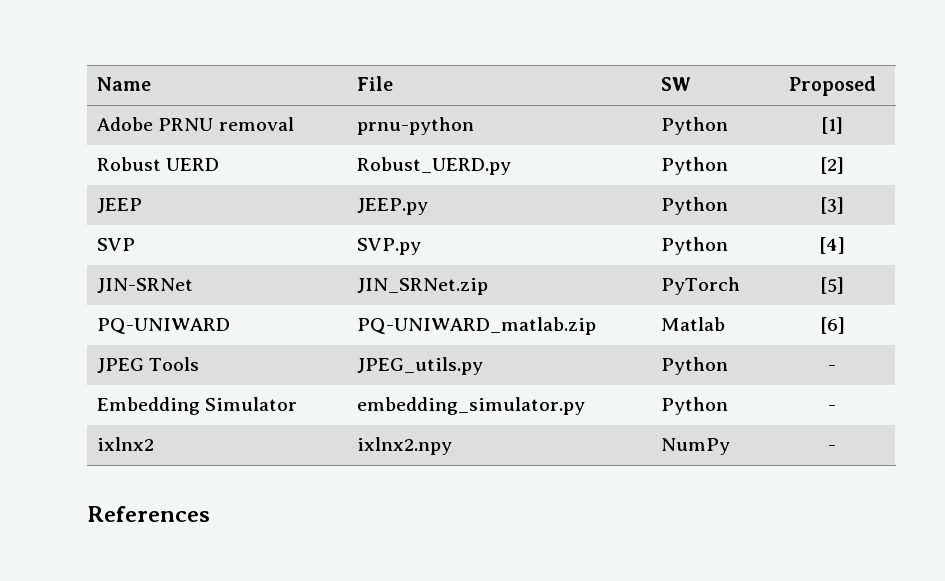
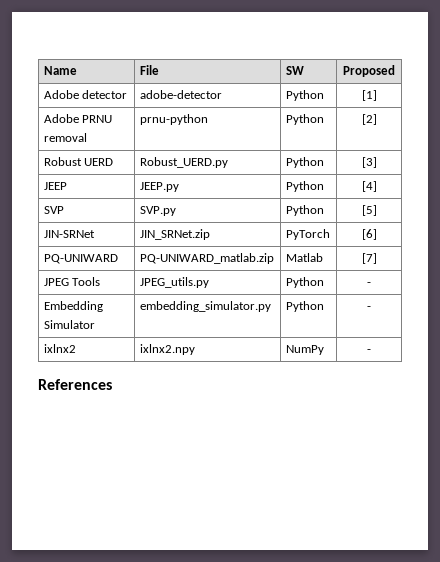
(876, 86) none -> [43,90,128,99] [139,90,222,99] [285,90,324,101] [361,90,377,101] // Adobe detector | adobe-detector | Python | [1]
[821,117,843,134] [1] -> [361,114,377,125] [2]
[820,157,844,174] [2] -> [361,157,377,168] [3]
[820,197,844,214] [3] -> [361,181,377,192] [4]
[819,237,845,254] [4] -> [361,205,377,216] [5]
[820,277,844,294] [5] -> [361,229,377,240] [6]
[819,317,845,334] [6] -> [361,253,377,264] [7]

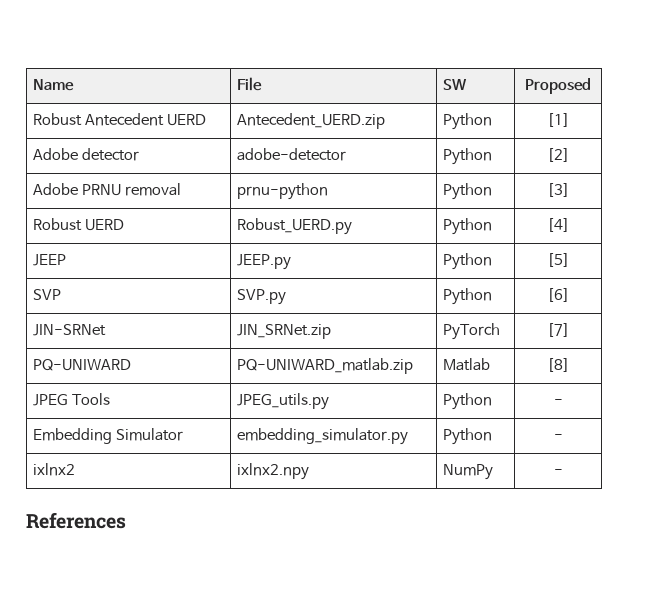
(395, 71) none -> [32,113,206,126] [236,113,385,129] [442,113,492,130] [546,113,570,127] // Robust Antecedent UERD | Antecedent_UERD.zip | Python | [1]
[361,90,377,101] [1] -> [546,148,570,162] [2]
[361,114,377,125] [2] -> [546,183,570,197] [3]
[361,157,377,168] [3] -> [546,218,570,232] [4]
[361,181,377,192] [4] -> [546,253,570,267] [5]
[361,205,377,216] [5] -> [546,288,570,302] [6]
[361,229,377,240] [6] -> [546,323,570,337] [7]
[361,253,377,264] [7] -> [546,358,570,372] [8]

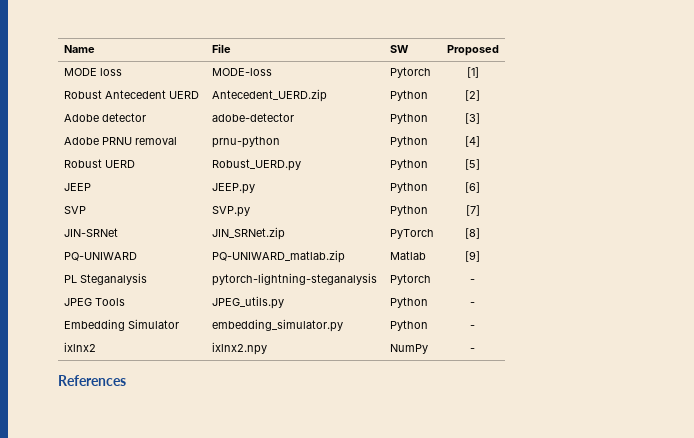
(591, 86) none -> [63,68,122,76] [211,68,272,76] [389,67,431,78] [466,67,479,78] // MODE loss | MODE-loss | Pytorch | [1]
[546,113,570,127] [1] -> [465,90,480,101] [2]
[546,148,570,162] [2] -> [465,113,480,124] [3]
[546,183,570,197] [3] -> [465,136,480,147] [4]
[546,218,570,232] [4] -> [465,159,480,170] [5]
[546,253,570,267] [5] -> [465,182,480,193] [6]
[546,288,570,302] [6] -> [465,205,480,216] [7]
[546,323,570,337] [7] -> [465,228,480,239] [8]
[546,358,570,372] [8] -> [465,251,480,262] [63,273,147,285] [211,273,377,286] [389,274,431,285] [470,279,475,283] [9] // PL Steganalysis | pytorch-lightning-steganalysis | Pytorch | -

